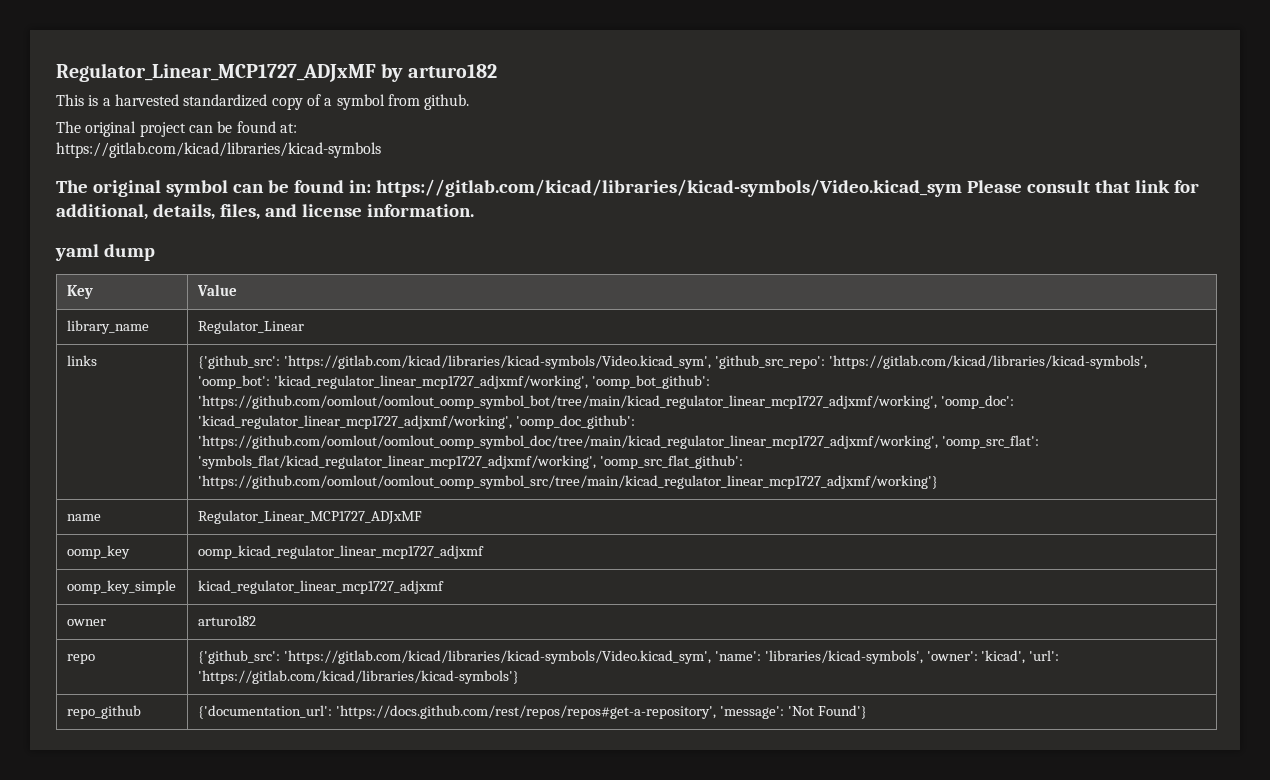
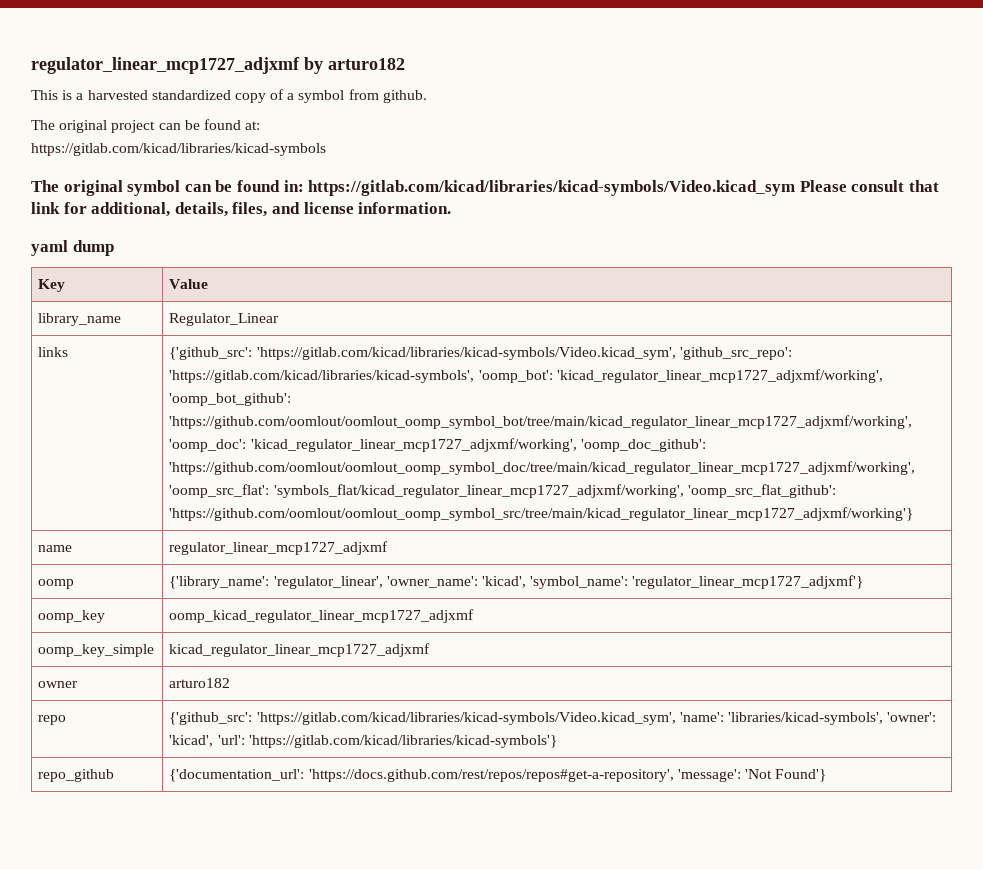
[56,63,376,82] Regulator_Linear_MCP1727_ADJxMF -> [31,57,300,74] regulator_linear_mcp1727_adjxmf
[197,510,422,524] Regulator_Linear_MCP1727_ADJxMF -> [169,541,389,555] [38,579,75,589] [169,575,864,589] regulator_linear_mcp1727_adjxmf // oomp | {'library_name': 'regulator_linear', 'owner_name': 'kicad', 'symbol_name': 'regulator_linear_mcp1727_adjxmf'}

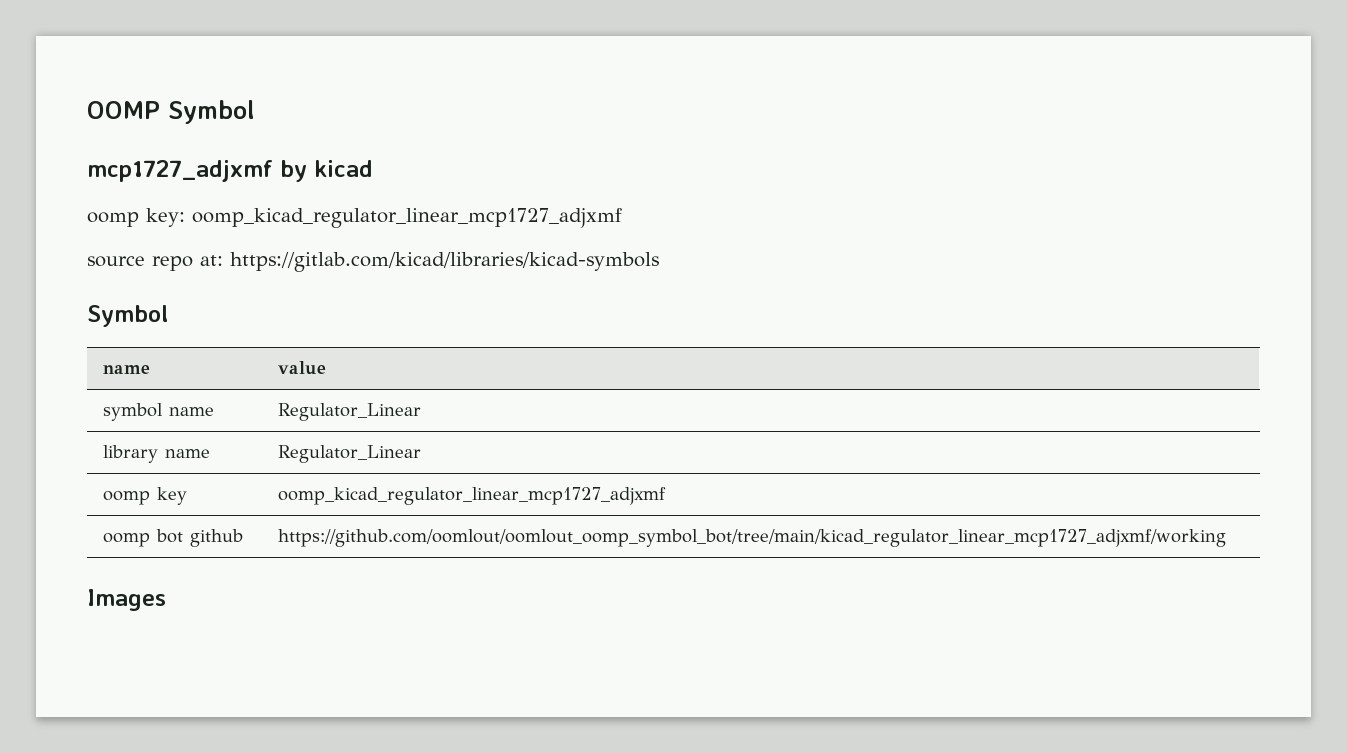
[31,57,405,74] [31,89,427,103] [31,119,241,133] regulator_linear_mcp1727_adjxmf by arturo182 // This is a harvested standardized copy of a symbol from github. // The original project can be found -> [87,100,255,124] [87,160,373,182] [87,208,622,228] [87,256,193,271] OOMP Symbol // mcp1727_adjxmf by kicad // oomp key: oomp_kicad_regulator_linear_mcp1727_adjxmf // source repo
(261, 125) // -> (223, 260) none
[31,180,939,196] [31,202,452,217] [31,240,114,256] [38,279,66,292] [169,279,209,289] [38,313,122,326] [169,313,280,326] [38,347,69,357] [169,347,792,360] [169,369,883,383] [169,393,292,406] [169,415,913,429] [169,438,706,452] [169,461,916,475] [169,484,836,498] [169,507,914,521] [38,545,73,552] [169,541,389,555] [38,579,75,589] [169,575,864,589] [38,610,106,623] [169,609,475,623] [38,644,155,657] [169,643,431,657] [38,681,79,688] [169,678,231,688] [38,715,67,725] [169,712,937,725] [169,735,557,748] [38,769,115,782] [169,769,827,782] The original symbol can be found in: https://gitlab.com/kicad/libraries/kicad-symbols/Video.kicad_sym Please consult that link for additional, details, files, and license information. // yaml dump // Key | Value // library_name | Regulator_Linear // links | {'github_src': 'https://gitlab.com/kicad/libraries/kicad-symbols/Video.kicad_sym', 'github_src_repo': 'https://gitlab.com/kicad/libraries/kicad-symbols', 'oomp_bot': 'kicad_regulator_linear_mcp1727_adjxmf/working', 'oomp_bot_github': 'https://github.com/oomlout/oomlout_oomp_symbol_bot/tree/main/kicad_regulator_linear_mcp1727_adjxmf/working', 'oomp_doc': 'kicad_regulator_linear_mcp1727_adjxmf/working', 'oomp_doc_github': 'https://github.com/oomlout/oomlout_oomp_symbol_doc/tree/main/kicad_regulator_linear_mcp1727_adjxmf/working', 'oomp_src_flat': 'symbols_flat/kicad_regulator_linear_mcp1727_adjxmf/working', 'oomp_src_flat_github': 'https://github.com/oomlout/oomlout_oomp_symbol_src/tree/main/kicad_regulator_linear_mcp1727_adjxmf/working'} // name | regulator_linear_mcp1727_adjxmf // oomp | {'library_name': 'regulator_linear', 'owner_name': 'kicad', 'symbol_name': 'regulator_linear_mcp1727_adjxmf'} // oomp_key | oomp_kicad_regulator_linear_mcp1727_adjxmf // oomp_key_simple | kicad_regulator_linear_mcp1727_adjxmf // owner | arturo182 // repo | {'github_src': 'https://gitlab.com/kicad/libraries/kicad-symbols/Video.kicad_sym', 'name': 'libraries/kicad-symbols', 'owner': 'kicad', 'url': 'https://gitlab.com/kicad/libraries/kicad-symbols'} // repo_github | {'documentation_url': 'https://docs.github.com/rest/repos/repos#get-a-repository', 'message': 'Not Found'} -> [87,305,168,327] [103,365,151,374] [278,361,327,375] [103,403,215,421] [278,403,422,421] [103,445,211,463] [278,445,422,463] [103,487,188,505] [278,487,667,505] [103,529,244,547] [278,529,1227,547] [87,589,166,611] Symbol // name | value // symbol name | Regulator_Linear // library name | Regulator_Linear // oomp key | oomp_kicad_regulator_linear_mcp1727_adjxmf // oomp bot github | https://github.com/oomlout/oomlout_oomp_symbol_bot/tree/main/kicad_regulator_linear_mcp1727_adjxmf/working // Images

